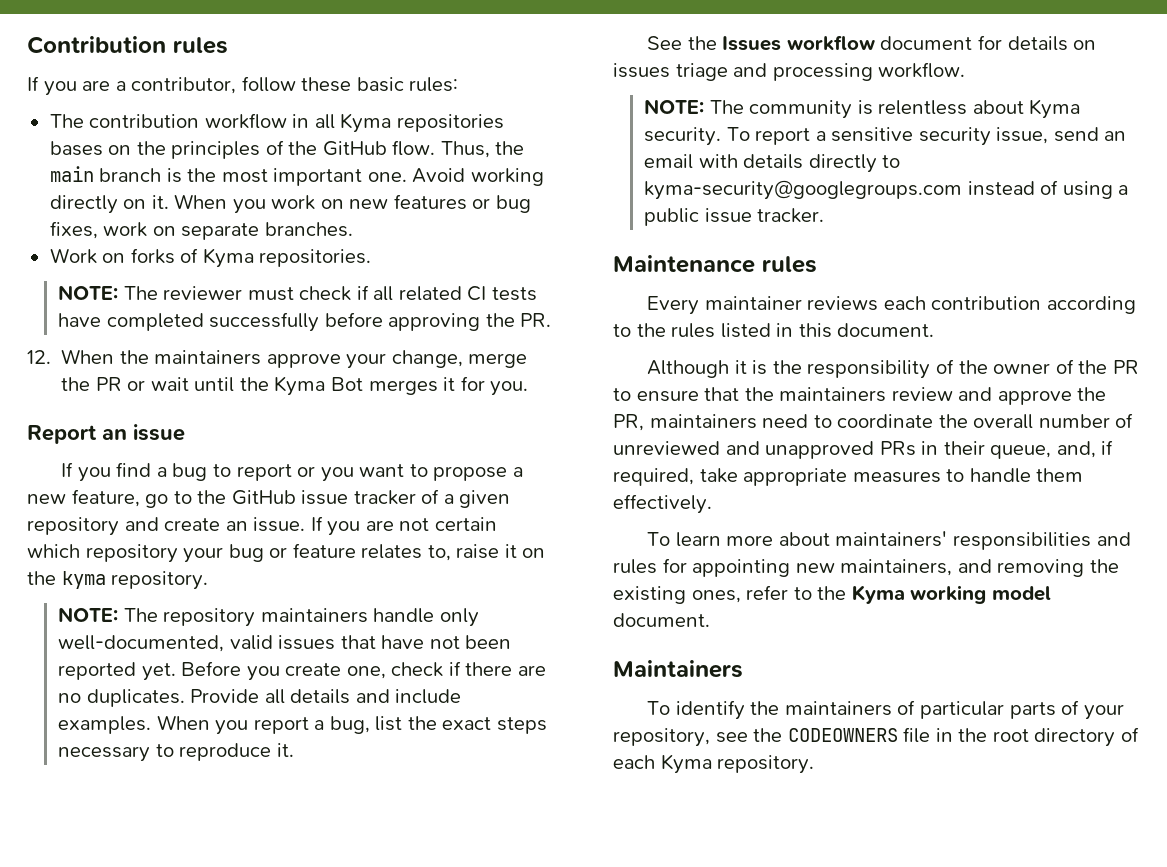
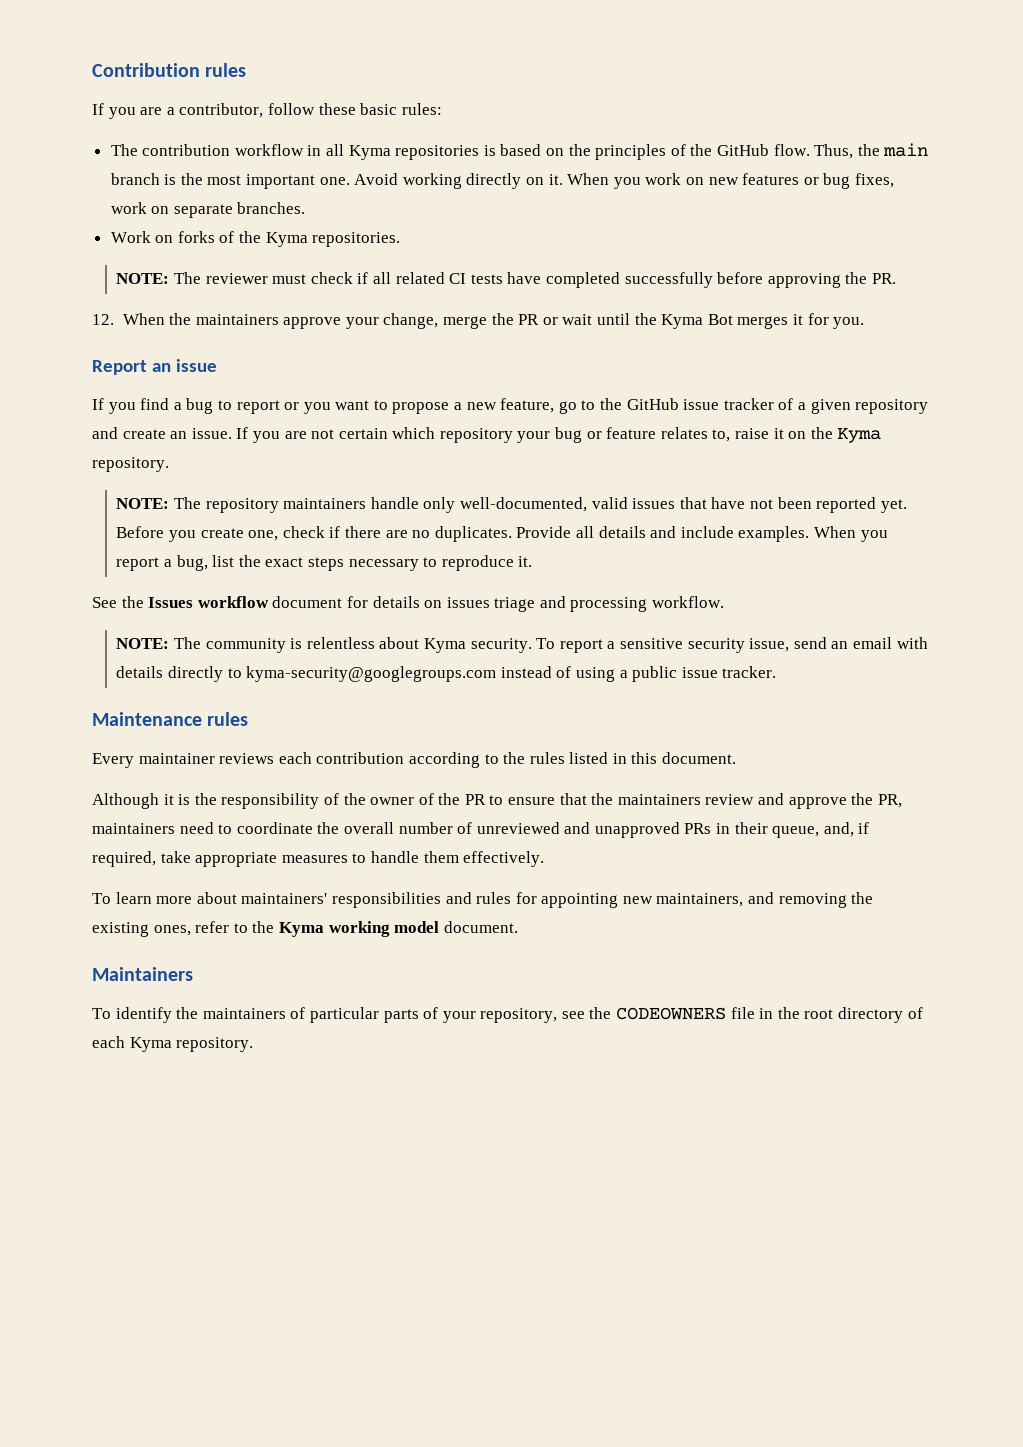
[49,141,103,156] bases -> [483,144,542,156] is based
(199, 255) none -> [239,231,262,243] the
[61,571,106,589] kyma -> [837,428,882,443] Kyma

